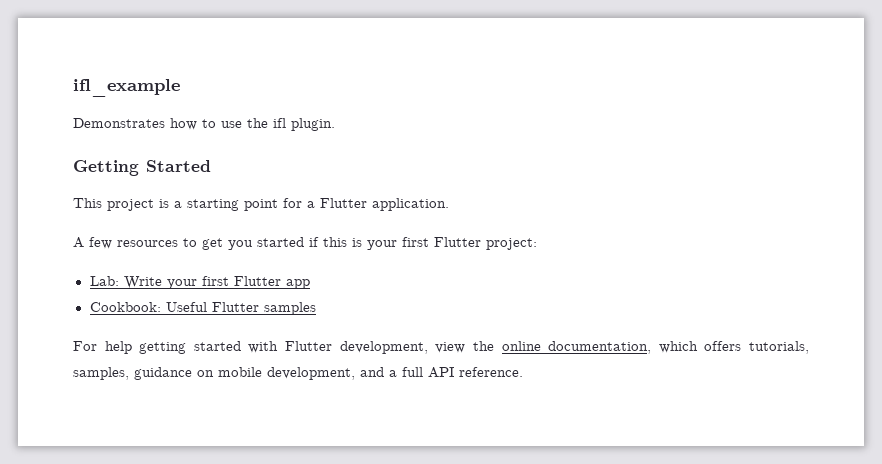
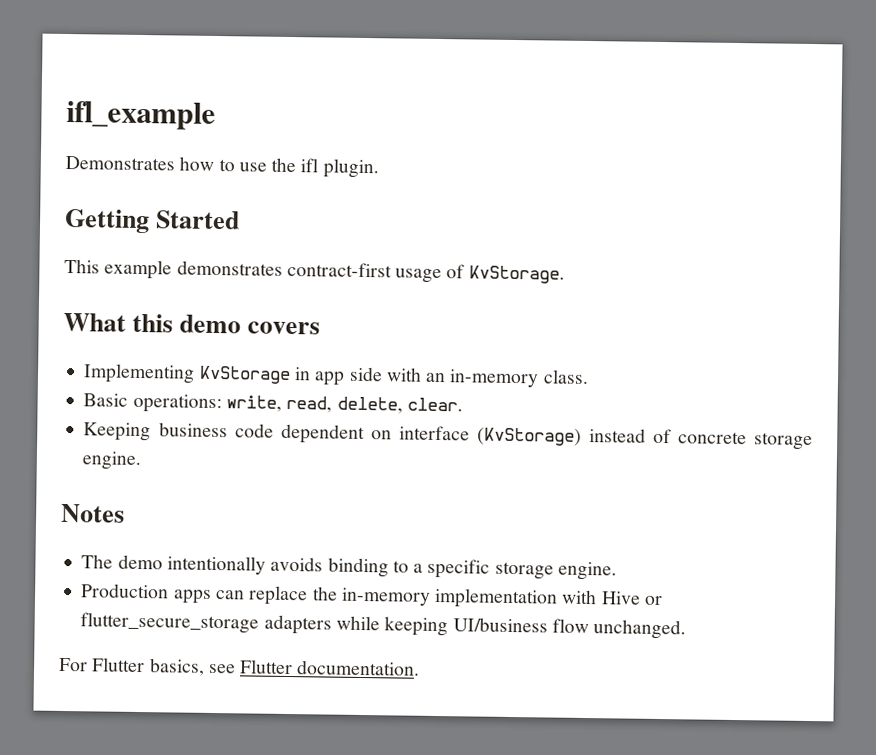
[107,198,449,211] [73,237,537,250] [89,276,310,289] [89,302,316,315] [73,341,810,354] [73,367,523,380] project is a starting point for a Flutter application. // A few resources to get you started if this is your first Flutter project: // Lab: Write your first Flutter app // Cookbook: Useful Flutter samples // For help getting started with Flutter development, view the online documentation, which offers tutorials, samples, guidance on mobile development, and a full API reference. -> [104,259,565,284] [63,312,321,335] [83,363,589,388] [83,393,463,414] [83,422,813,451] [82,451,142,471] [61,503,125,523] [81,554,617,581] [81,583,663,609] [80,612,687,640] [59,657,421,676] example demonstrates contract-first usage of KvStorage. // What this demo covers // Implementing KvStorage in app side with an in-memory class. // Basic operations: write, read, delete, clear. // Keeping business code dependent on interface (KvStorage) instead of concrete storage engine. // Notes // The demo intentionally avoids binding to a specific storage engine. // Production apps can replace the in-memory implementation with Hive or flutter_secure_storage adapters while keeping UI/business flow unchanged. // For Flutter basics, see Flutter documentation.

